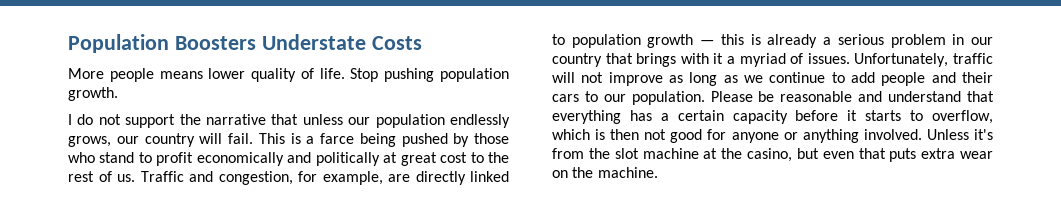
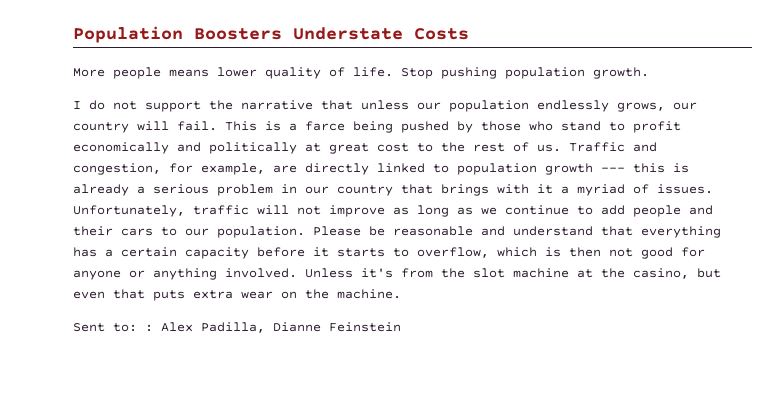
[700,40,715,45] — -> [601,167,625,172] ---
(658, 172) none -> [73,322,401,333] // Sent to: : Alex Padilla, Dianne Feinstein

